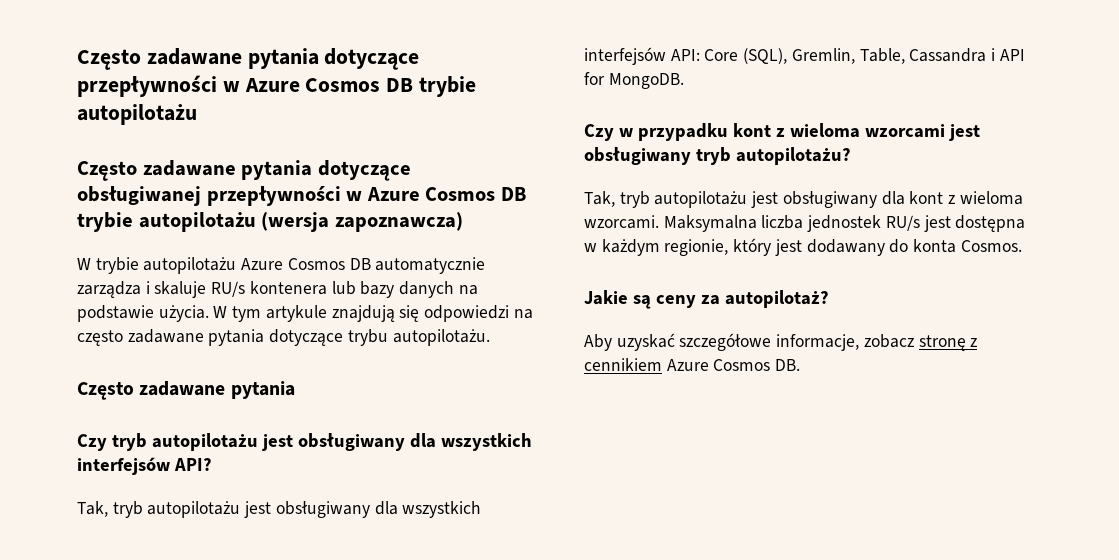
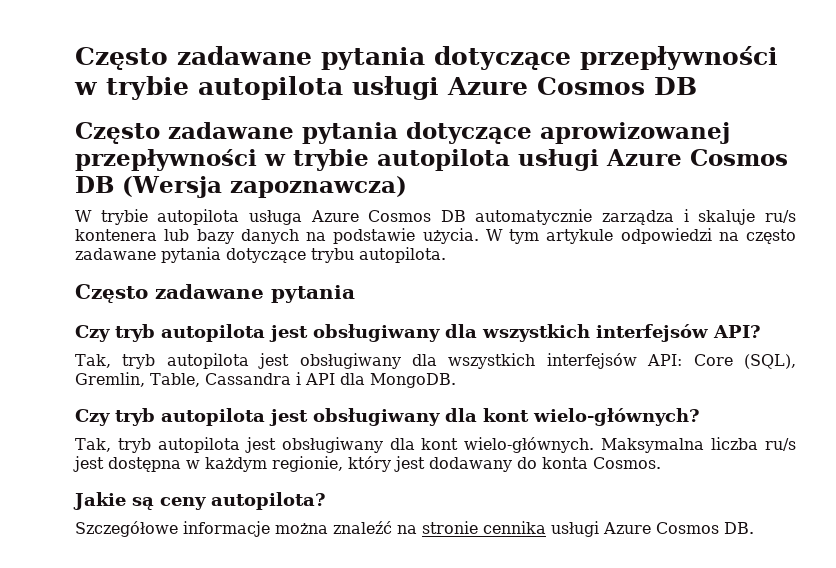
[244,76,477,97] [77,104,197,125] [77,160,411,181] [77,186,526,206] [77,212,330,232] Azure Cosmos DB trybie autopilotażu // Często zadawane pytania dotyczące obsługiwanej przepływności w Azure Cosmos DB trybie autopilotażu (wersja -> [106,76,697,100] [75,122,730,144] [75,149,788,171] [75,176,222,198] trybie autopilota usługi Azure Cosmos DB // Często zadawane pytania dotyczące aprowizowanej przepływności w trybie autopilota usługi Azure Cosmos DB (Wersja
[143,257,237,274] autopilotażu -> [157,209,302,225] autopilota usługa
[211,281,246,297] RU/s -> [764,210,796,223] ru/s
[331,305,420,322] znajdują się -> (614, 236) none
[392,329,490,346] autopilotażu. -> [359,247,446,263] autopilota.
[151,433,258,451] autopilotażu -> [161,324,265,342] autopilota
[147,501,241,518] autopilotażu -> [166,353,249,369] autopilota
[584,72,605,85] for -> [339,373,365,385] dla
[618,123,980,141] [584,147,851,165] [584,191,1023,208] [584,215,920,232] w przypadku kont z wieloma wzorcami jest obsługiwany tryb autopilotażu? // Tak, tryb autopilotażu jest obsługiwany dla kont z wieloma wzorcami. Maksymalna liczba jednostek RU/s -> [115,408,700,426] [75,437,796,453] tryb autopilota jest obsługiwany dla kont wielo-głównych? // Tak, tryb autopilota jest obsługiwany dla kont wielo-głównych. Maksymalna liczba ru/s
[700,290,829,308] [584,333,978,351] [584,358,662,371] za autopilotaż? // Aby uzyskać szczegółowe informacje, zobacz stronę z cennikiem -> [211,492,326,510] [75,521,599,537] autopilota? // Szczegółowe informacje można znaleźć na stronie cennika usługi

